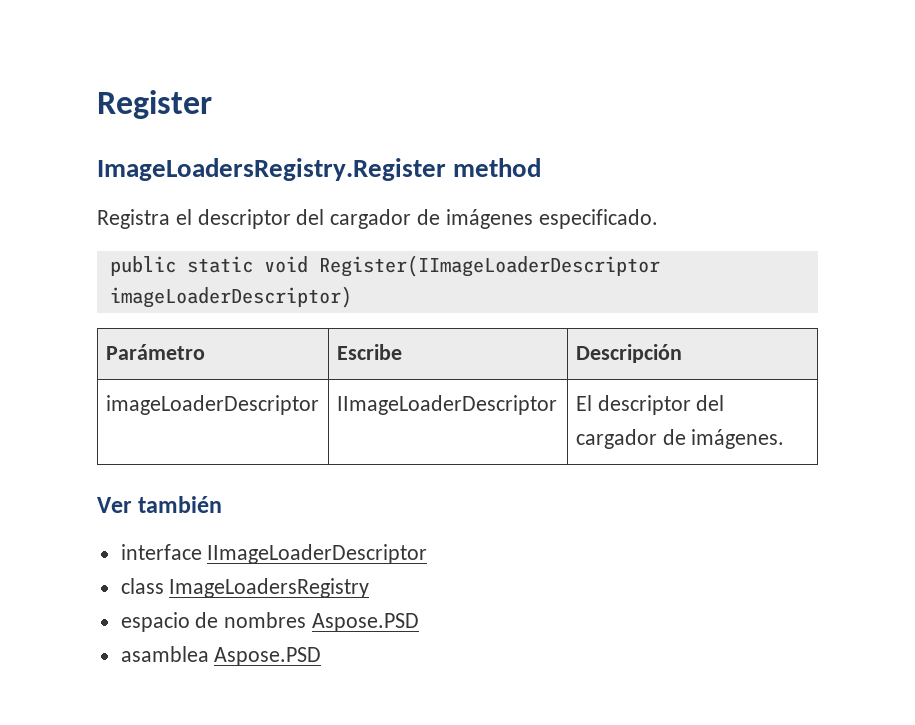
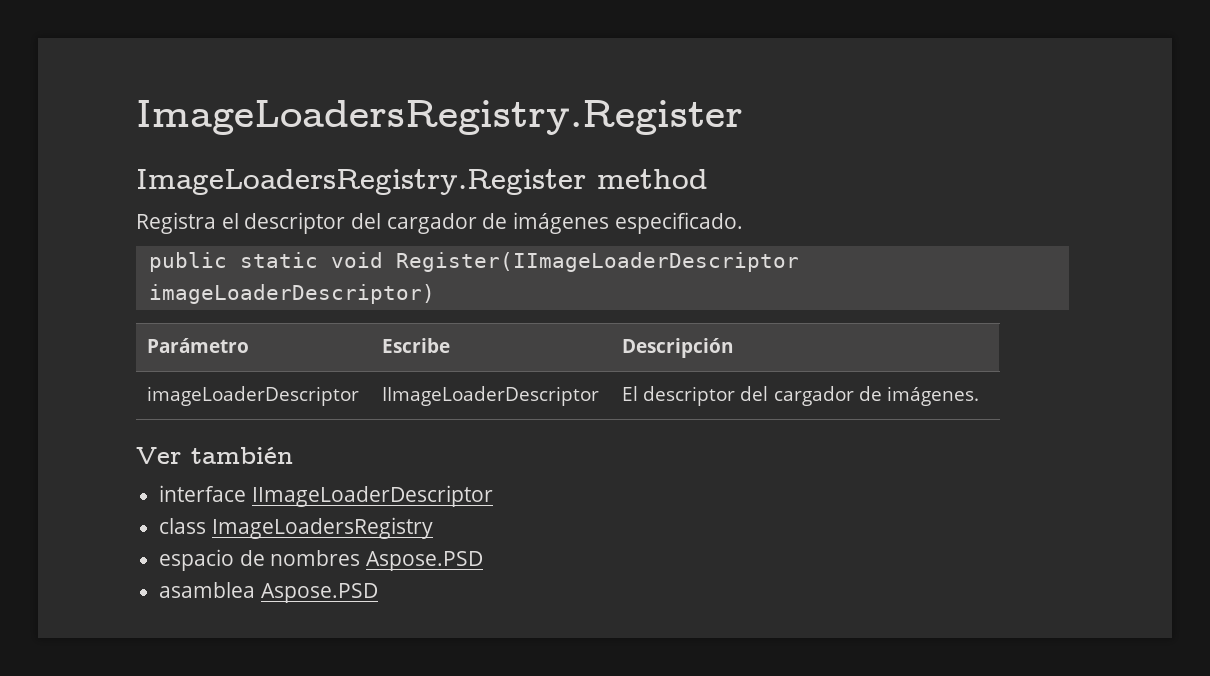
[97,90,212,119] Register -> [136,100,743,135] ImageLoadersRegistry.Register

